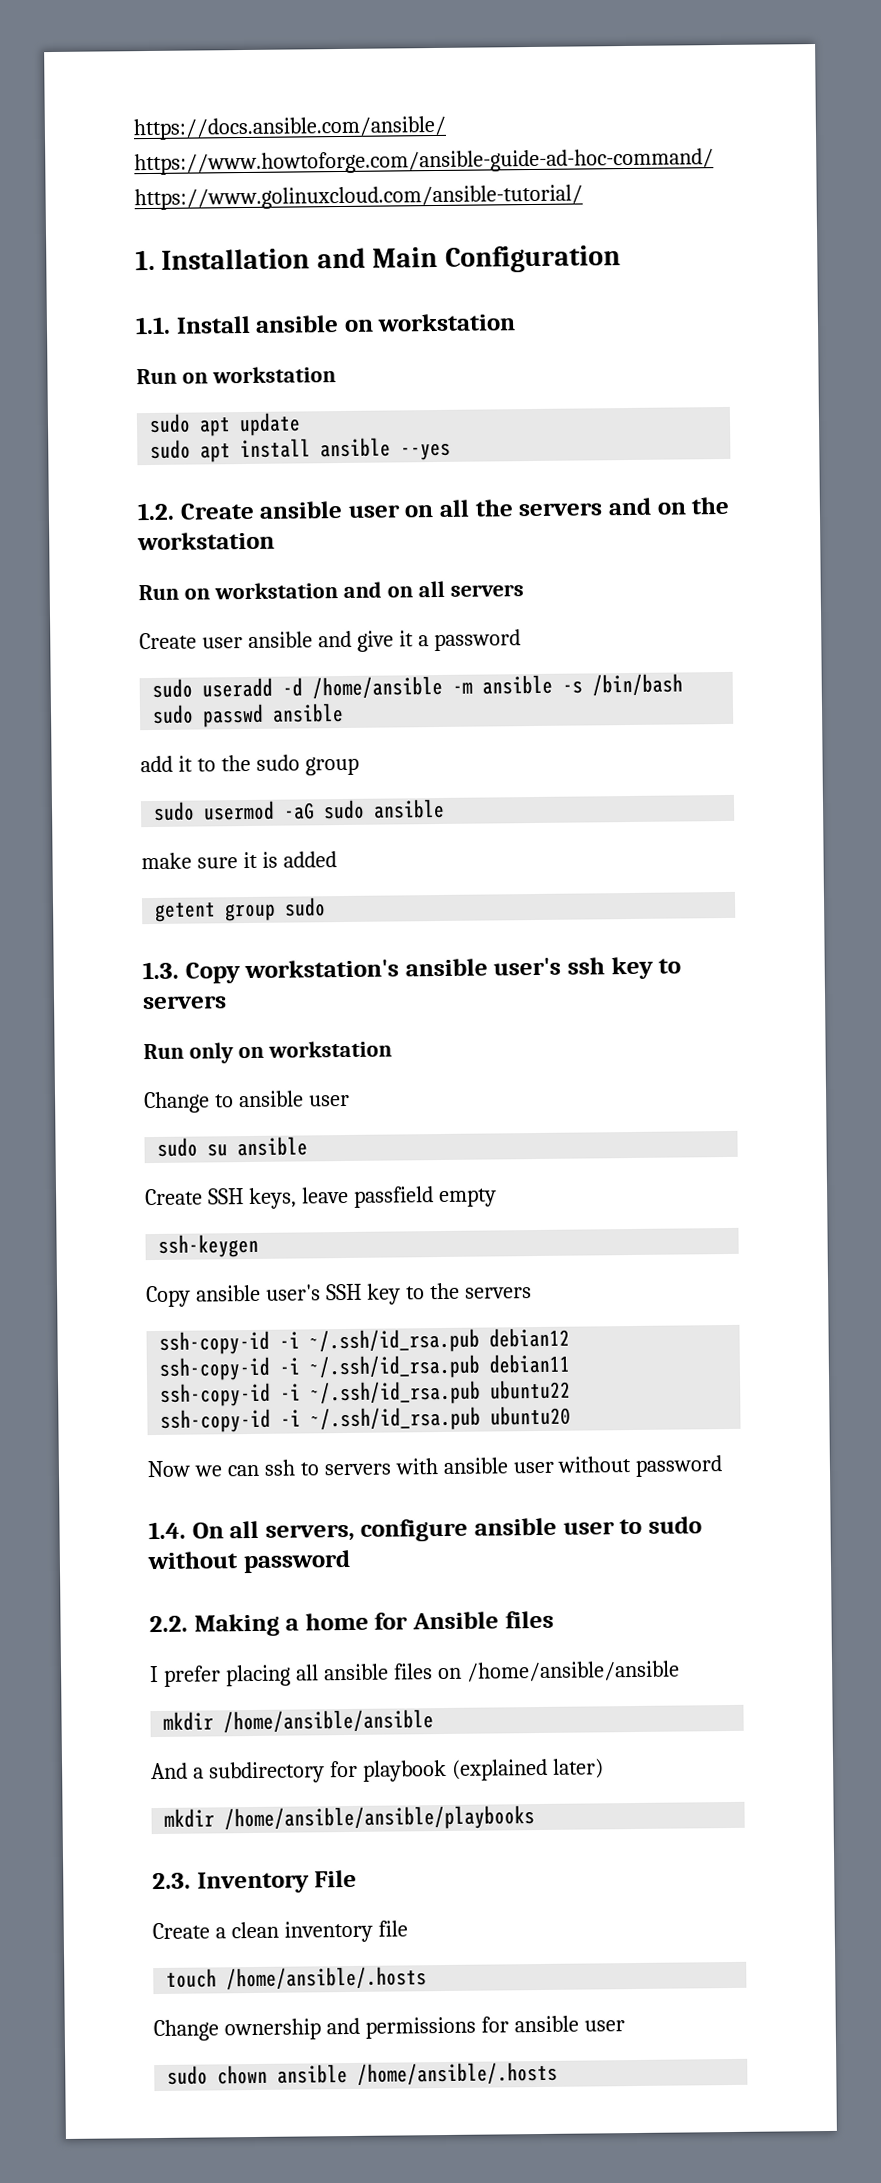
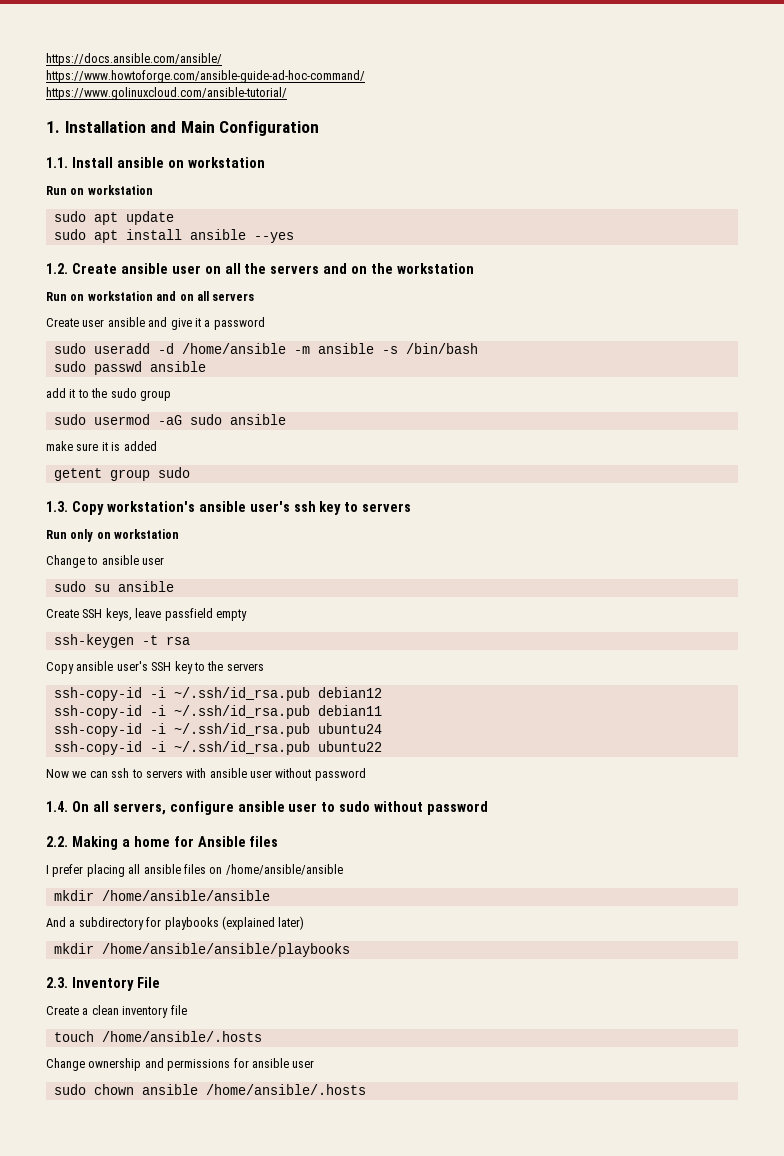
(260, 1245) none -> [141,635,190,645] -t rsa
[490,1379,572,1400] [160,1405,572,1433] ubuntu22 // ssh-copy-id -i ~/.ssh/id_rsa.pub ubuntu20 -> [317,723,382,734] [53,741,382,755] ubuntu24 // ssh-copy-id -i ~/.ssh/id_rsa.pub ubuntu22
[362,1759,447,1782] playbook -> [164,917,219,930] playbooks

